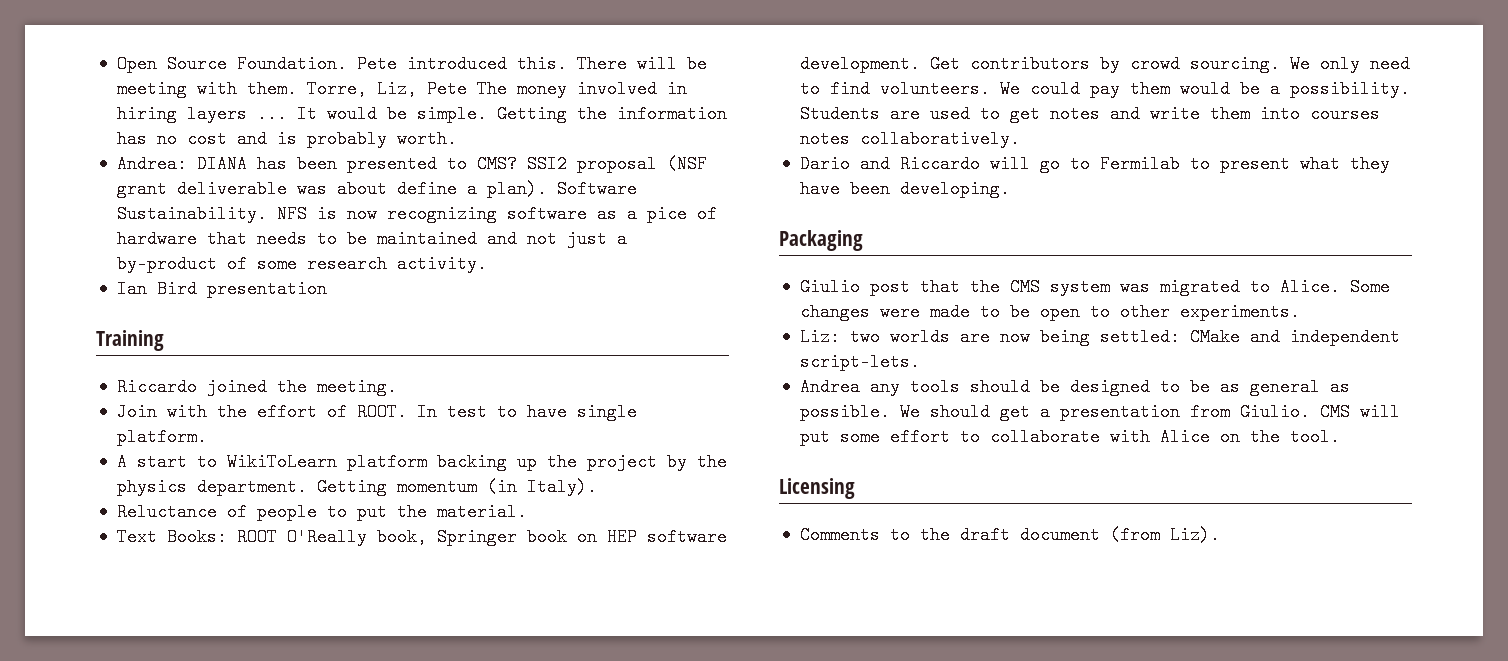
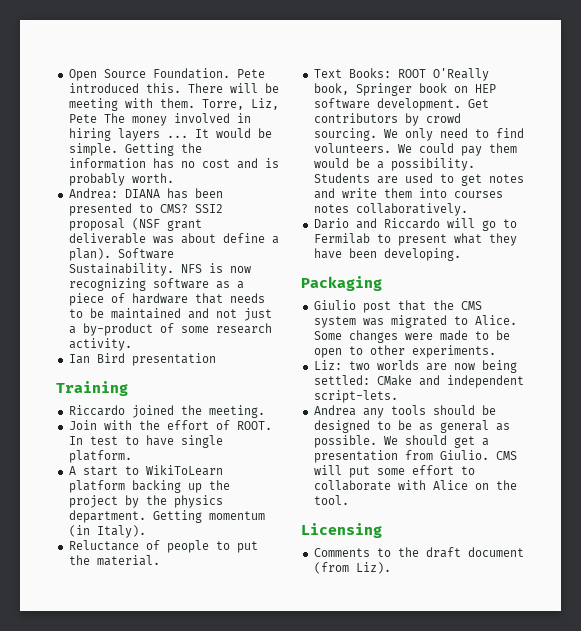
[646,205,687,223] pice -> [68,293,104,306] piece

